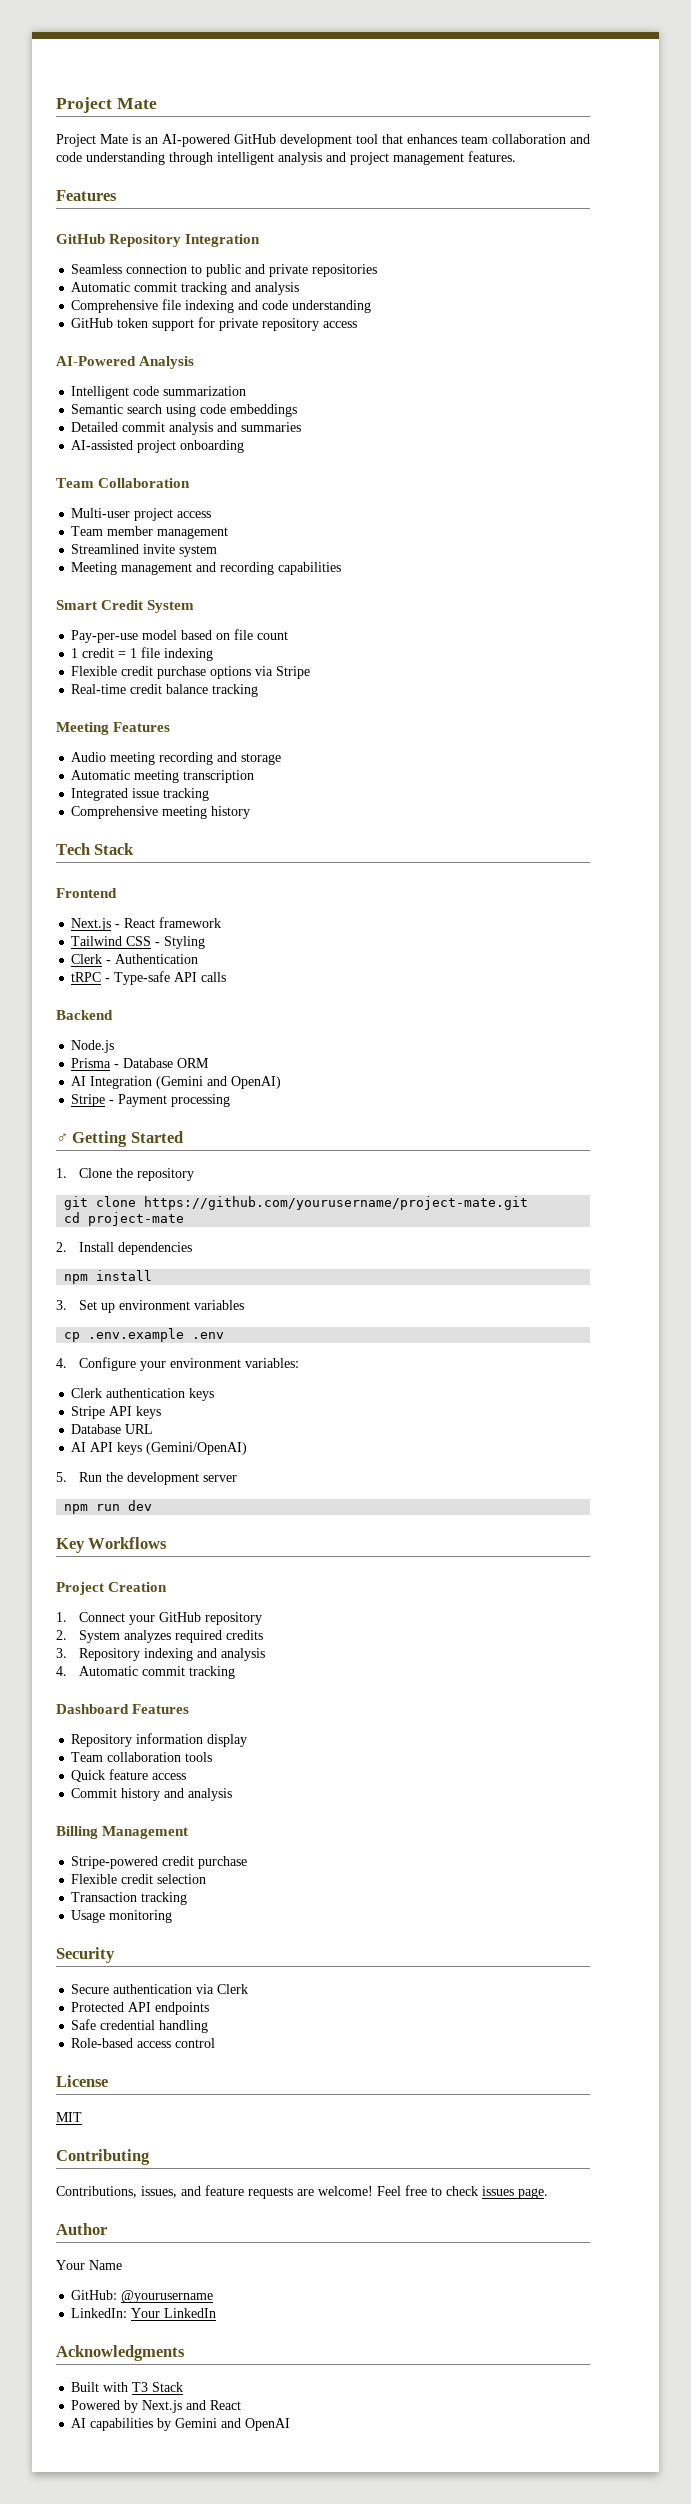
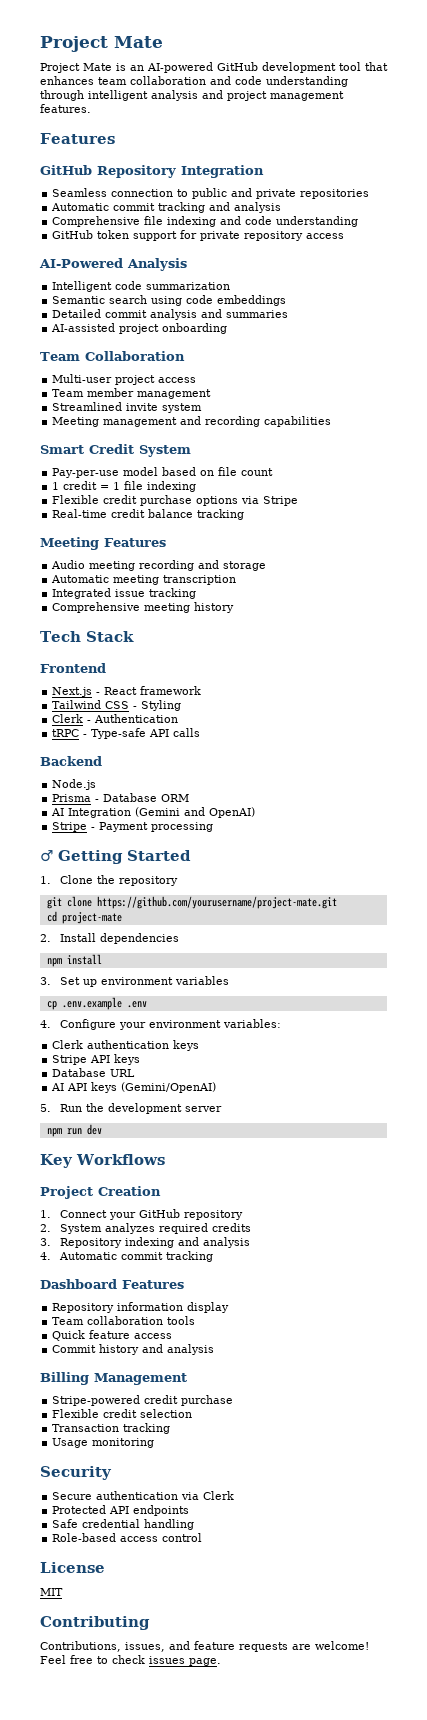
[56,2223,107,2235] [56,2260,122,2270] [71,2290,214,2303] [71,2308,217,2318] [56,2345,185,2361] [71,2382,184,2392] [71,2400,242,2413] [71,2418,291,2431] // Author // Your Name // GitHub: @yourusername // LinkedIn: Your LinkedIn // Acknowledgments // Built with T3 Stack // Powered by Next.js and React // AI capabilities by Gemini and OpenAI -> (221, 1662) none

